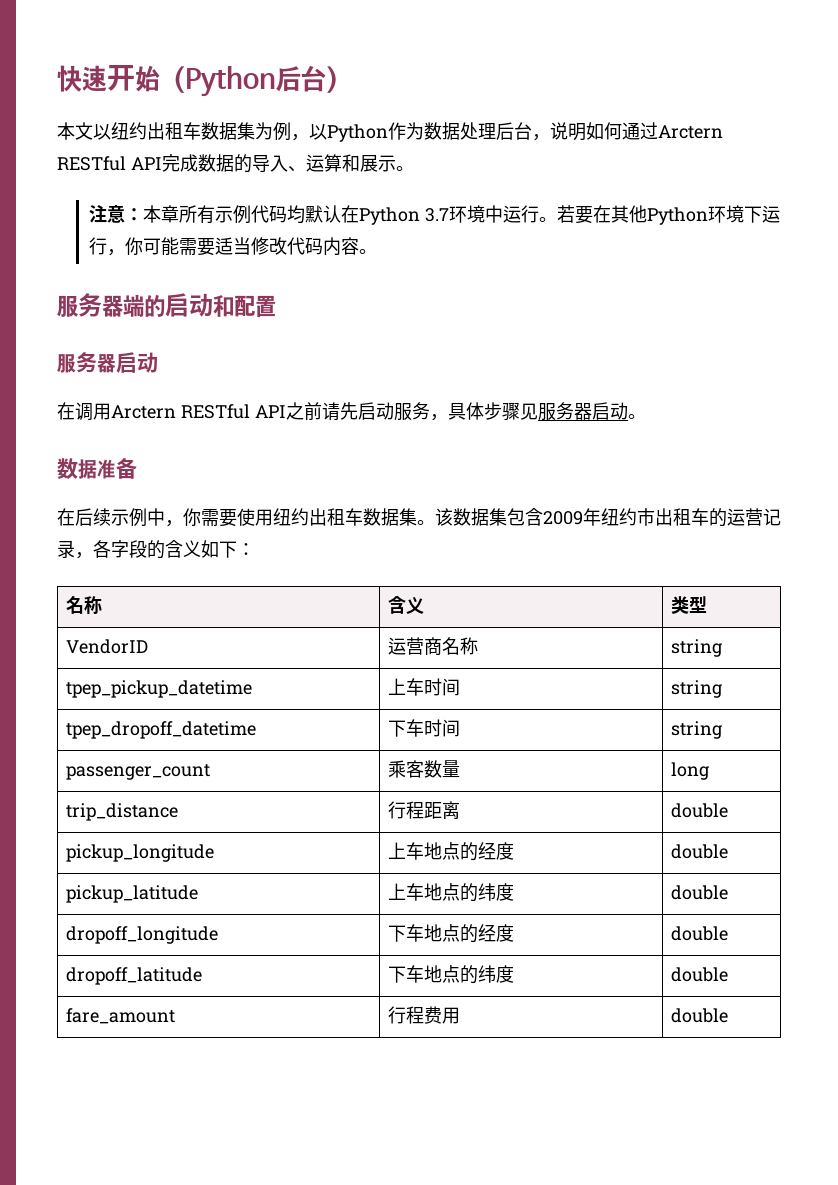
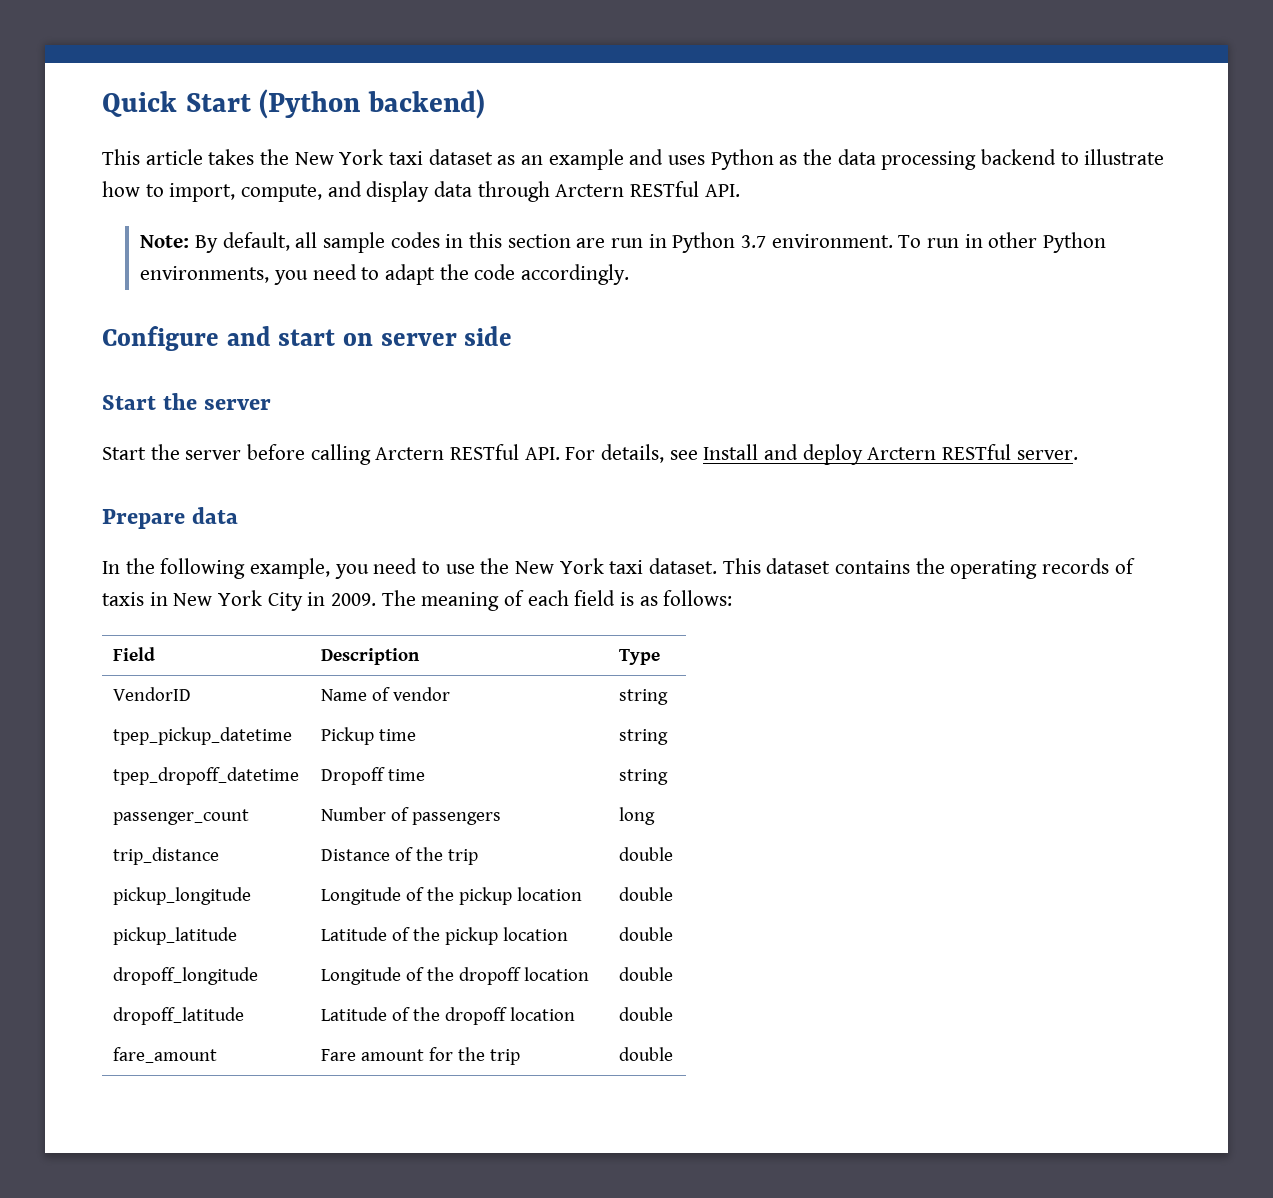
[57,65,351,97] [57,122,723,142] [57,154,414,173] [88,205,780,225] [88,237,377,256] [57,293,276,318] [57,352,158,373] [57,402,646,421] [57,458,137,479] [57,508,781,527] [57,540,255,559] [66,596,103,615] [388,596,425,614] [671,596,708,614] [66,639,149,654] [388,637,479,655] 快速开始（Python后台） // 本文以纽约出租车数据集为例，以Python作为数据处理后台，说明如何通过Arctern RESTful API完成数据的导入、运算和展示。 // 注意：本章所有示例代码均默认在Python 3.7环境中运行。若要在其他Python环境下运行，你可能需要适当修改代码内容。 // 服务器端的启动和配置 // 服务器启动 // 在调用Arctern RESTful API之前请先启动服务，具体步骤见服务器启动。 // 数据准备 // 在后续示例中，你需要使用纽约出租车数据集。该数据集包含2009年纽约市出租车的运营记录，各字段的含义如下： // 名称 | 含义 | 类型 // VendorID | 运营商名称 -> [102,89,485,119] [102,149,1165,170] [102,181,740,202] [140,232,1106,253] [140,264,629,285] [102,326,513,351] [102,393,271,410] [102,444,1078,465] [102,507,238,529] [102,558,1135,579] [102,590,733,611] [112,647,155,661] [320,648,420,665] [618,649,660,665] [112,687,191,701] [320,687,451,701] Quick Start (Python backend) // This article takes the New York taxi dataset as an example and uses Python as the data processing backend to illustrate how to import, compute, and display data through Arctern RESTful API. // Note: By default, all sample codes in this section are run in Python 3.7 environment. To run in other Python environments, you need to adapt the code accordingly. // Configure and start on server side // Start the server // Start the server before calling Arctern RESTful API. For details, see Install and deploy Arctern RESTful server. // Prepare data // In the following example, you need to use the New York taxi dataset. This dataset contains the operating records of taxis in New York City in 2009. The meaning of each field is as follows: // Field | Description | Type // VendorID | Name of vendor
[388,678,461,696] 上车时间 -> [320,727,417,745] Pickup time
[388,719,461,737] 下车时间 -> [320,767,426,785] Dropoff time
[388,760,461,778] 乘客数量 -> [320,807,502,825] Number of passengers
[388,801,461,819] [671,803,729,818] [66,844,215,862] [388,842,515,861] [671,844,729,859] [66,885,199,903] [388,883,515,902] [671,885,729,900] [66,926,219,944] [388,924,515,943] [671,926,729,941] [66,967,203,985] [388,965,515,984] [671,967,729,982] [66,1008,176,1024] [388,1006,461,1024] 行程距离 | double // pickup_longitude | 上车地点的经度 | double // pickup_latitude | 上车地点的纬度 | double // dropoff_longitude | 下车地点的经度 | double // dropoff_latitude | 下车地点的纬度 | double // fare_amount | 行程费用 -> [320,847,479,865] [618,847,673,861] [112,887,251,905] [320,887,583,905] [618,887,673,901] [112,927,237,945] [320,927,569,945] [618,927,673,941] [112,967,258,985] [320,967,590,985] [618,967,673,981] [112,1007,244,1025] [320,1007,576,1025] [618,1007,673,1021] [112,1047,217,1063] [320,1047,521,1065] Distance of the trip | double // pickup_longitude | Longitude of the pickup location | double // pickup_latitude | Latitude of the pickup location | double // dropoff_longitude | Longitude of the dropoff location | double // dropoff_latitude | Latitude of the dropoff location | double // fare_amount | Fare amount for the trip

